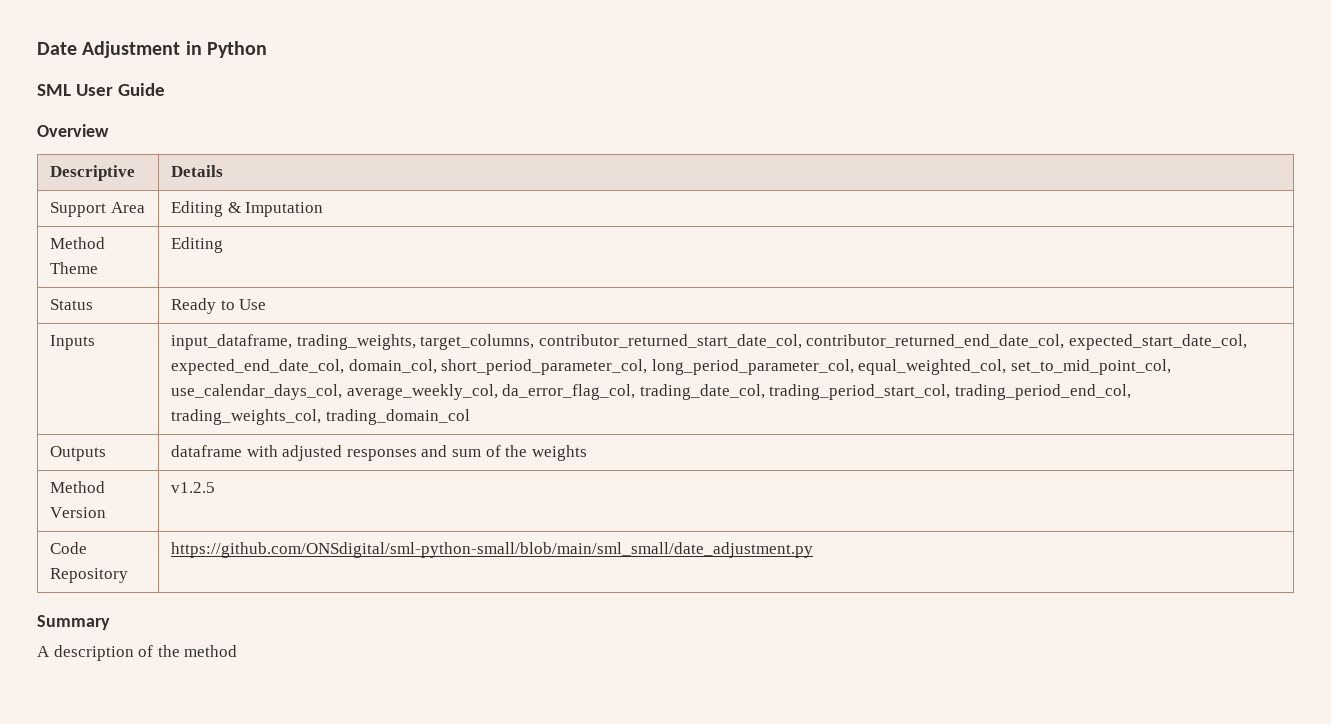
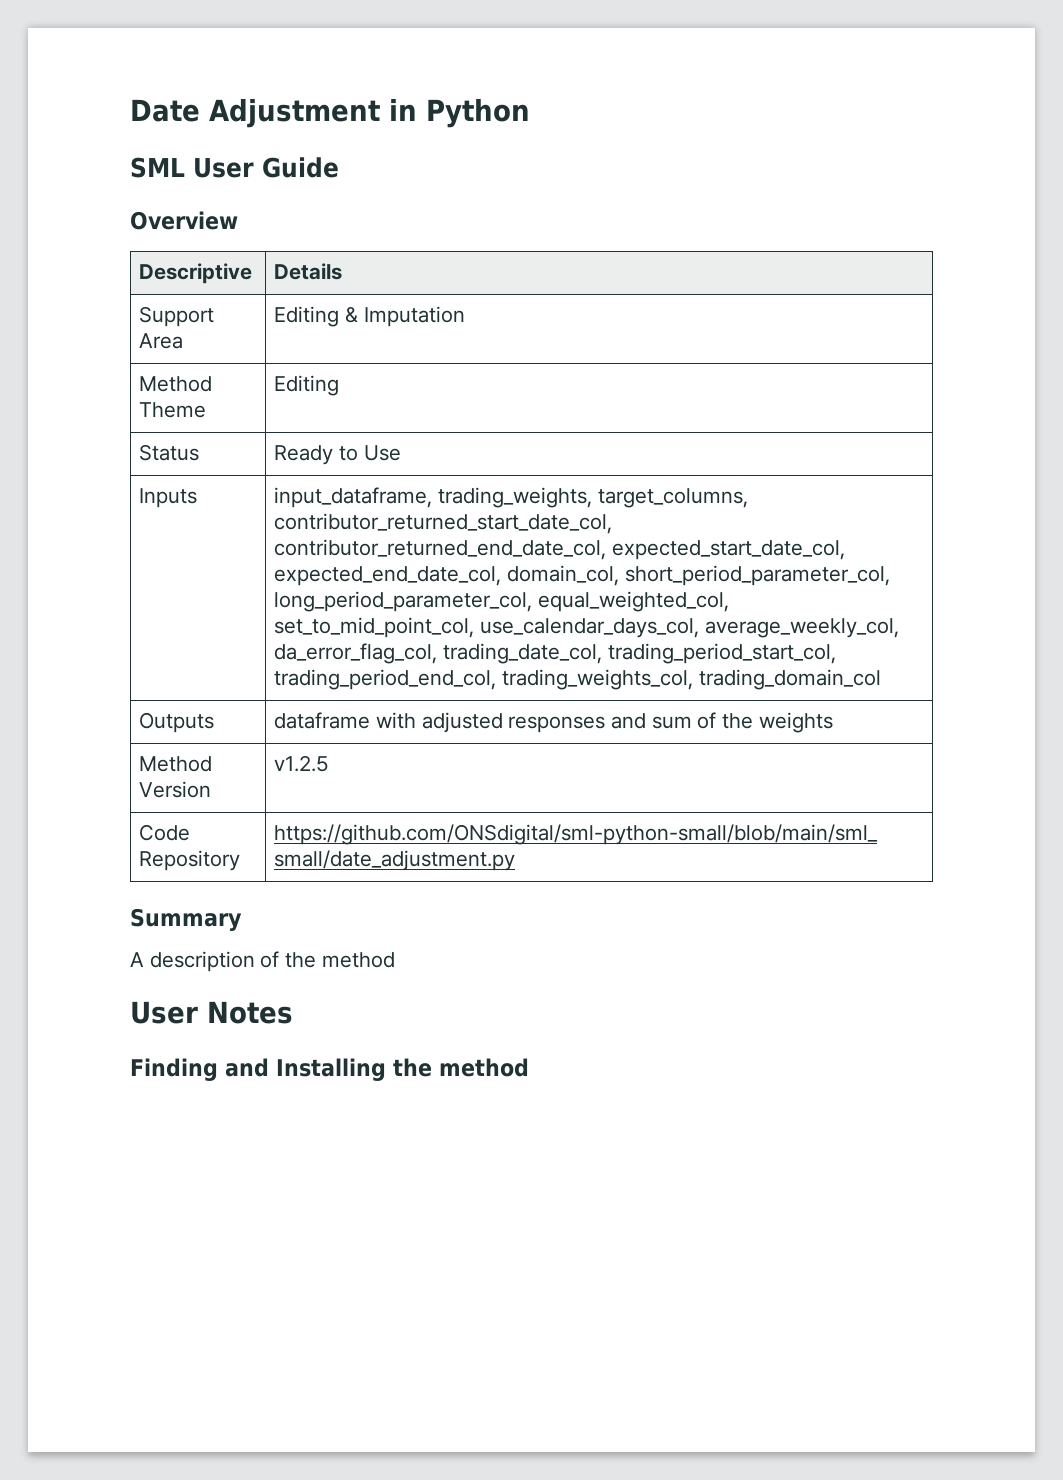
(238, 651) none -> [130,1001,293,1024] [130,1058,529,1081] // User Notes // Finding and Installing the method

